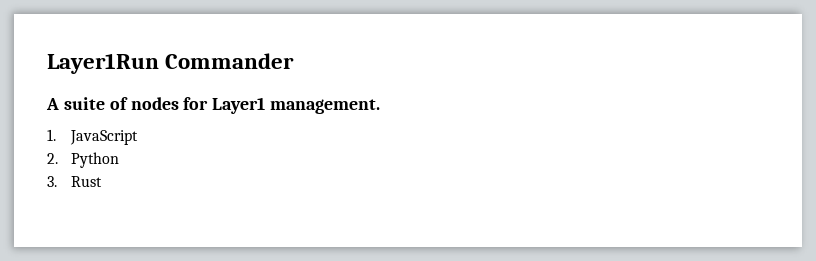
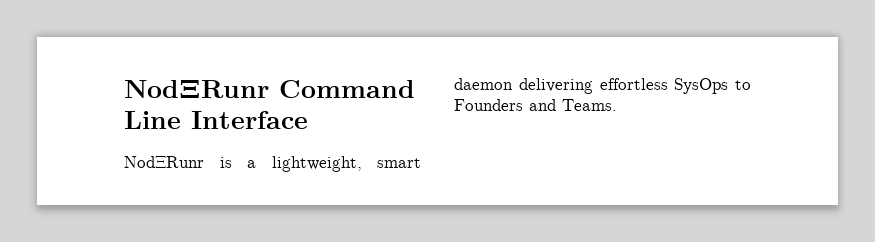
[47,53,295,74] [46,97,381,114] [47,129,139,145] [47,152,120,168] [47,176,103,187] Layer1Run Commander // A suite of nodes for Layer1 management. // 1. JavaScript // 2. Python // 3. Rust -> [124,80,415,98] [124,111,308,129] [124,156,421,172] [454,78,751,94] [454,99,617,111] NodΞRunr Command Line Interface // NodΞRunr is a lightweight, smart daemon delivering effortless SysOps to Founders and Teams.

